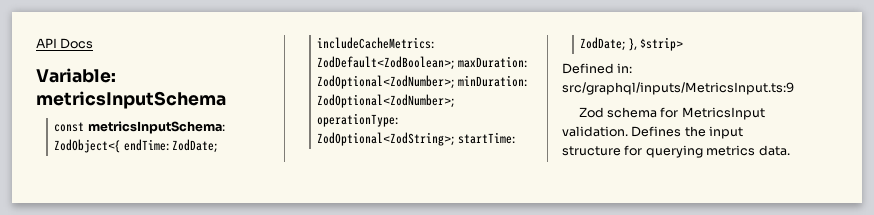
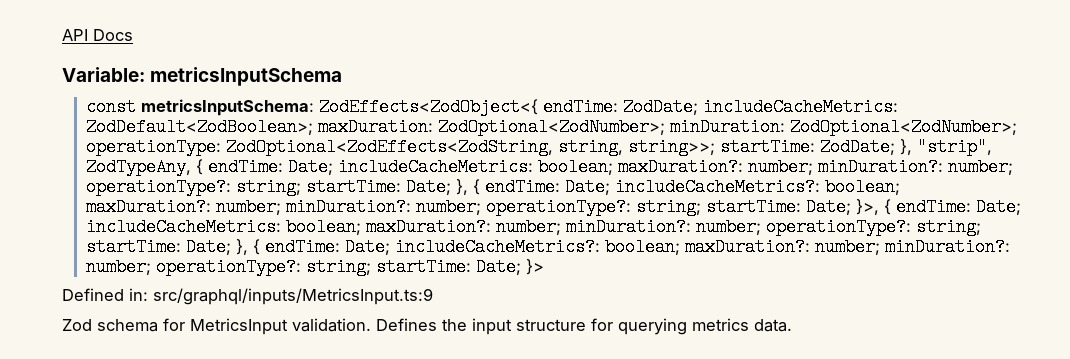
[54,139,121,153] ZodObject<{ -> [318,98,538,116] ZodEffects<ZodObject<{
[317,132,515,146] [580,37,684,51] ZodOptional<ZodString>; startTime: ZodDate; }, $strip> -> [225,138,992,156] [85,158,1013,176] [85,178,900,196] [85,198,1021,216] [85,218,981,236] [85,238,1010,256] [85,258,544,276] ZodOptional<ZodEffects<ZodString, string, string>>; startTime: ZodDate; }, "strip", ZodTypeAny, { endTime: Date; includeCacheMetrics: boolean; maxDuration?: number; minDuration?: number; operationType?: string; startTime: Date; }, { endTime: Date; includeCacheMetrics?: boolean; maxDuration?: number; minDuration?: number; operationType?: string; startTime: Date; }>, { endTime: Date; includeCacheMetrics: boolean; maxDuration?: number; minDuration?: number; operationType?: string; startTime: Date; }, { endTime: Date; includeCacheMetrics?: boolean; maxDuration?: number; minDuration?: number; operationType?: string; startTime: Date; }>

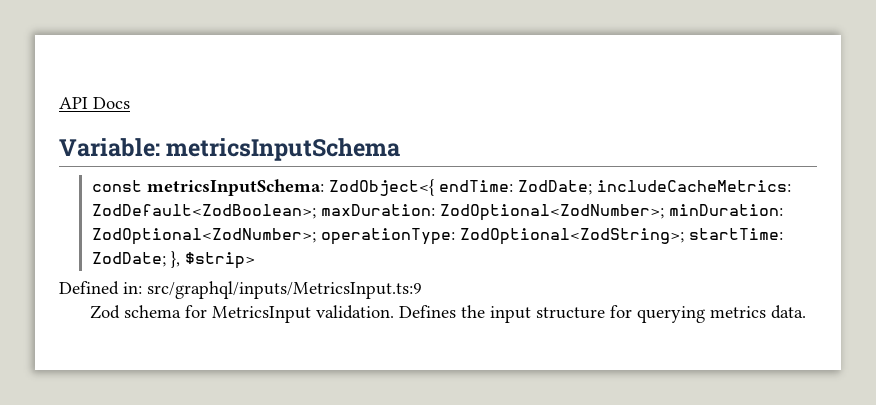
[318,98,538,116] ZodEffects<ZodObject<{ -> [329,179,435,196] ZodObject<{
[225,138,992,156] [85,158,1013,176] [85,178,900,196] [85,198,1021,216] [85,218,981,236] [85,238,1010,256] [85,258,544,276] ZodOptional<ZodEffects<ZodString, string, string>>; startTime: ZodDate; }, "strip", ZodTypeAny, { endTime: Date; includeCacheMetrics: boolean; maxDuration?: number; minDuration?: number; operationType?: string; startTime: Date; }, { endTime: Date; includeCacheMetrics?: boolean; maxDuration?: number; minDuration?: number; operationType?: string; startTime: Date; }>, { endTime: Date; includeCacheMetrics: boolean; maxDuration?: number; minDuration?: number; operationType?: string; startTime: Date; }, { endTime: Date; includeCacheMetrics?: boolean; maxDuration?: number; minDuration?: number; operationType?: string; startTime: Date; }> -> [460,228,784,245] [92,251,256,269] ZodOptional<ZodString>; startTime: ZodDate; }, $strip>

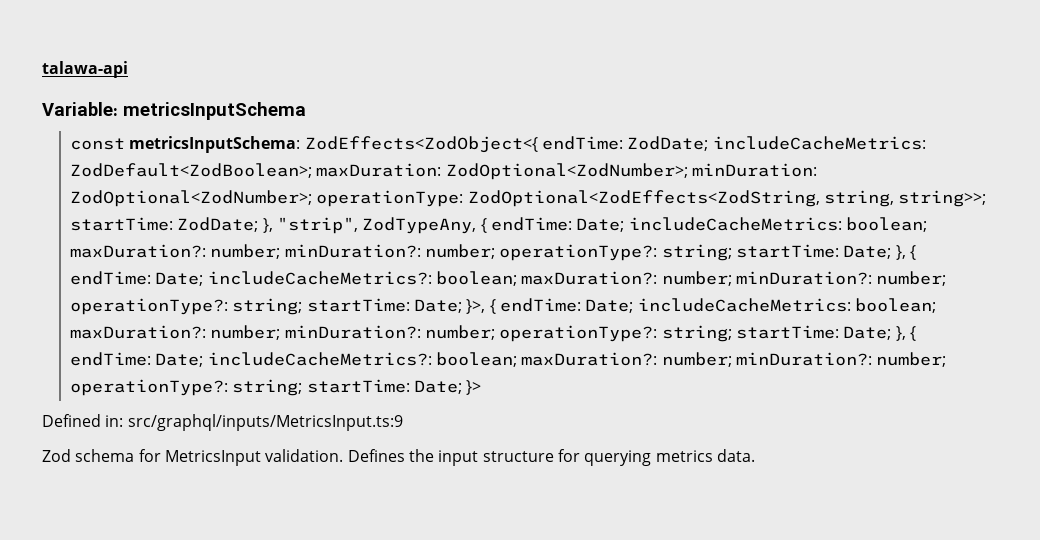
[59,97,130,109] API Docs -> [42,61,128,78] talawa-api
[329,179,435,196] ZodObject<{ -> [304,136,538,153] ZodEffects<ZodObject<{
[460,228,784,245] [92,251,256,269] ZodOptional<ZodString>; startTime: ZodDate; }, $strip> -> [467,190,987,207] [70,217,927,234] [70,244,916,261] [70,271,947,286] [70,298,936,315] [70,325,916,342] [70,352,947,367] [70,379,482,396] ZodOptional<ZodEffects<ZodString, string, string>>; startTime: ZodDate; }, "strip", ZodTypeAny, { endTime: Date; includeCacheMetrics: boolean; maxDuration?: number; minDuration?: number; operationType?: string; startTime: Date; }, { endTime: Date; includeCacheMetrics?: boolean; maxDuration?: number; minDuration?: number; operationType?: string; startTime: Date; }>, { endTime: Date; includeCacheMetrics: boolean; maxDuration?: number; minDuration?: number; operationType?: string; startTime: Date; }, { endTime: Date; includeCacheMetrics?: boolean; maxDuration?: number; minDuration?: number; operationType?: string; startTime: Date; }>

